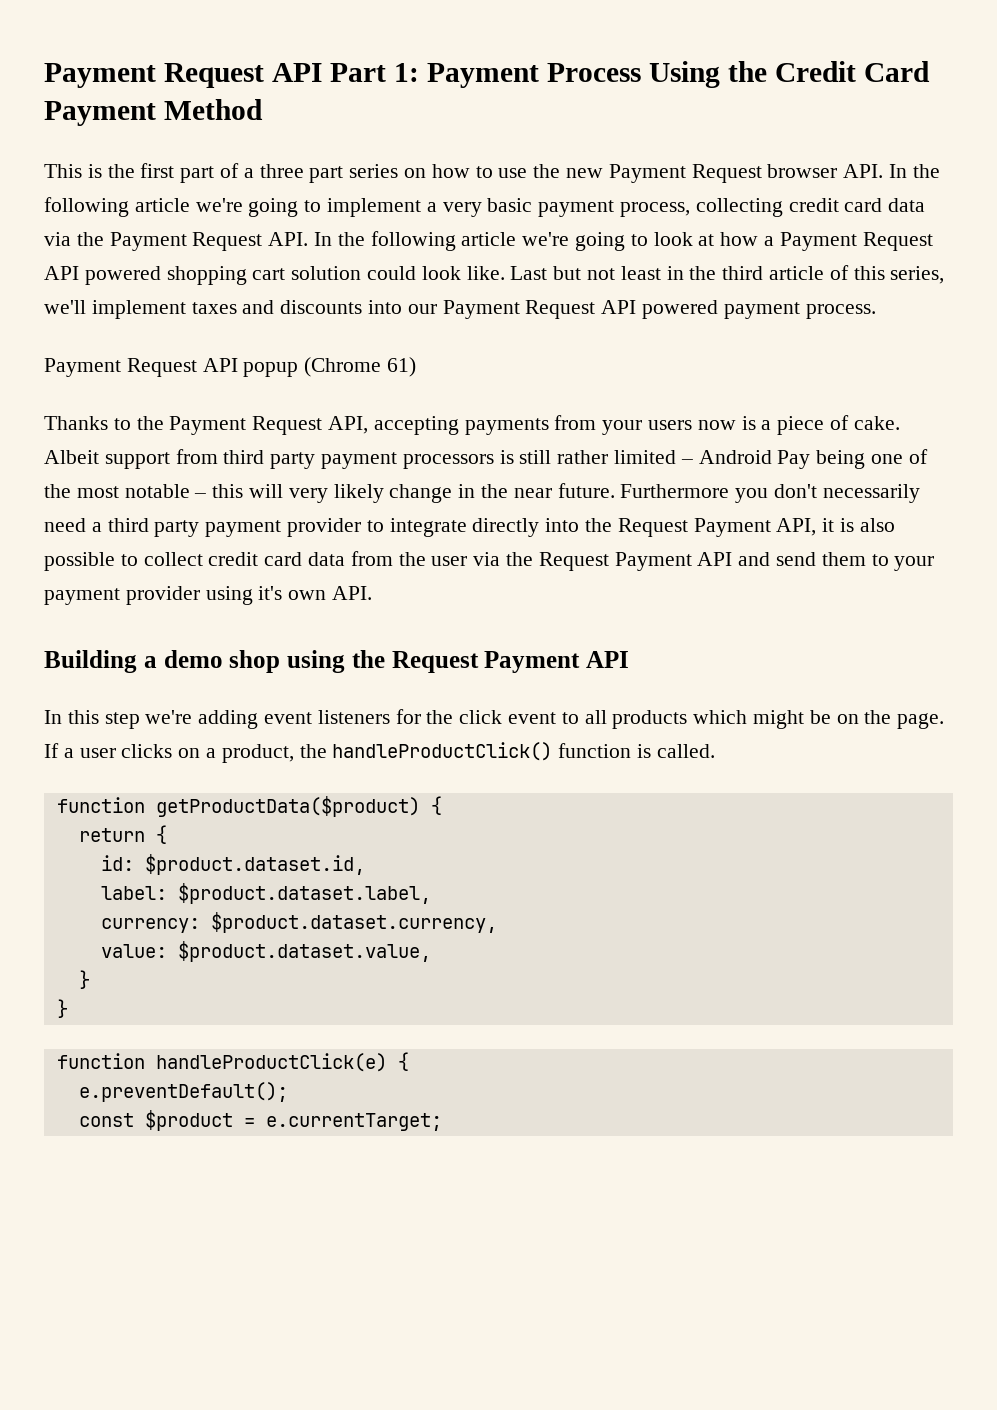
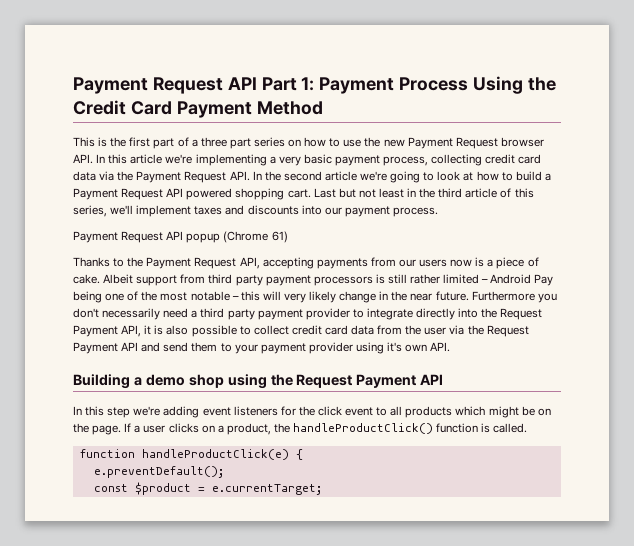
[912,164,940,178] [44,197,422,217] the following article we're going to implement -> [108,154,267,166] this article we're implementing
[370,231,456,251] following -> [283,171,322,181] second
(759, 239) none -> [501,171,542,181] to build
[252,266,505,280] cart solution could look like. -> [287,189,311,198] cart.
[442,300,719,319] Payment Request API powered -> (342, 211) none
[602,420,643,435] your -> [398,259,416,267] our
[56,796,442,817] [78,825,167,844] [100,854,365,875] [100,883,431,904] [100,912,497,933] [100,941,431,962] [78,970,90,989] [56,999,68,1018] // function getProductData($product) { // return { // id: $product.dataset.id, // label: $product.dataset.label, // currency: $product.dataset.currency, // value: $product.dataset.value, // } // } -> (528, 428) none

